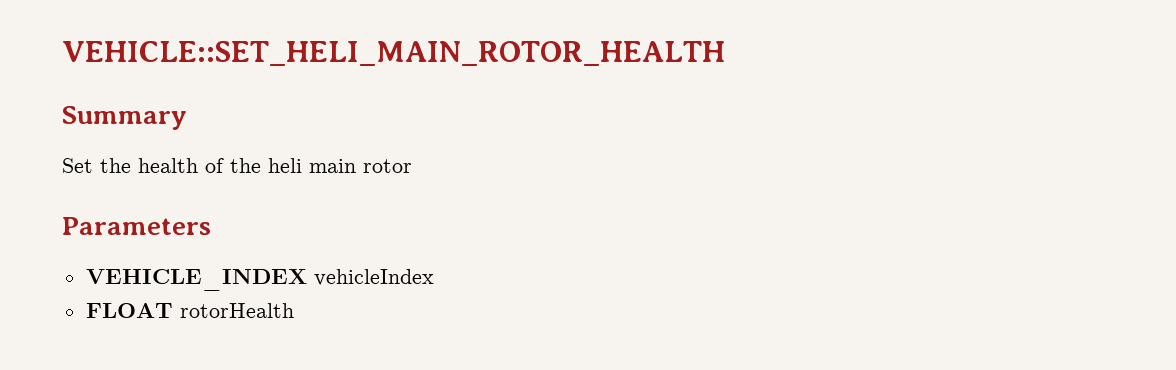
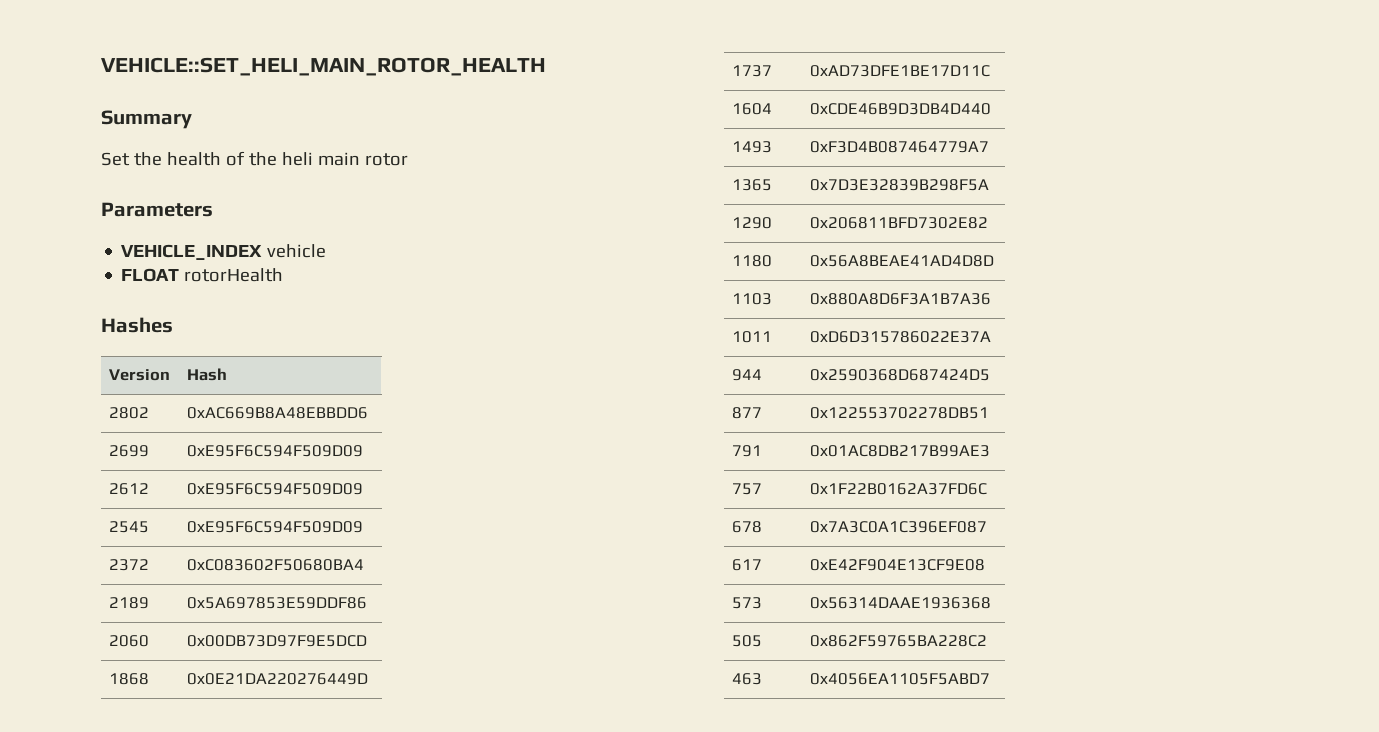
[313,269,434,286] vehicleIndex -> [267,244,327,258] vehicle
(294, 310) none -> [101,317,173,333] [109,369,171,381] [187,368,228,381] [109,407,150,419] [187,407,369,419] [109,445,150,457] [187,445,364,457] [109,483,150,495] [187,483,364,495] [109,521,150,533] [187,521,364,533] [109,559,150,571] [187,559,365,571] [109,597,150,609] [187,597,368,609] [109,635,150,647] [187,635,368,647] [109,673,150,685] [187,673,369,685] [732,65,773,77] [810,65,991,77] [732,103,773,115] [810,103,992,115] [732,141,773,153] [810,141,990,153] [732,179,773,191] [810,179,990,191] [732,217,773,229] [810,217,989,229] [732,255,773,267] [810,255,995,267] [732,293,773,305] [810,293,992,305] [732,331,773,343] [810,331,992,343] [732,369,763,381] [810,369,991,381] [732,407,763,419] [810,407,990,419] [732,445,763,457] [810,445,991,457] [732,483,763,495] [810,483,988,495] [732,521,763,533] [810,521,988,533] [732,559,763,571] [810,559,986,571] [732,597,763,609] [810,597,992,609] [732,635,763,647] [810,635,988,647] [732,673,763,685] [810,673,991,685] // Hashes // Version | Hash // 2802 | 0xAC669B8A48EBBDD6 // 2699 | 0xE95F6C594F509D09 // 2612 | 0xE95F6C594F509D09 // 2545 | 0xE95F6C594F509D09 // 2372 | 0xC083602F50680BA4 // 2189 | 0x5A697853E59DDF86 // 2060 | 0x00DB73D97F9E5DCD // 1868 | 0x0E21DA220276449D // 1737 | 0xAD73DFE1BE17D11C // 1604 | 0xCDE46B9D3DB4D440 // 1493 | 0xF3D4B087464779A7 // 1365 | 0x7D3E32839B298F5A // 1290 | 0x206811BFD7302E82 // 1180 | 0x56A8BEAE41AD4D8D // 1103 | 0x880A8D6F3A1B7A36 // 1011 | 0xD6D315786022E37A // 944 | 0x2590368D687424D5 // 877 | 0x122553702278DB51 // 791 | 0x01AC8DB217B99AE3 // 757 | 0x1F22B0162A37FD6C // 678 | 0x7A3C0A1C396EF087 // 617 | 0xE42F904E13CF9E08 // 573 | 0x56314DAAE1936368 // 505 | 0x862F59765BA228C2 // 463 | 0x4056EA1105F5ABD7

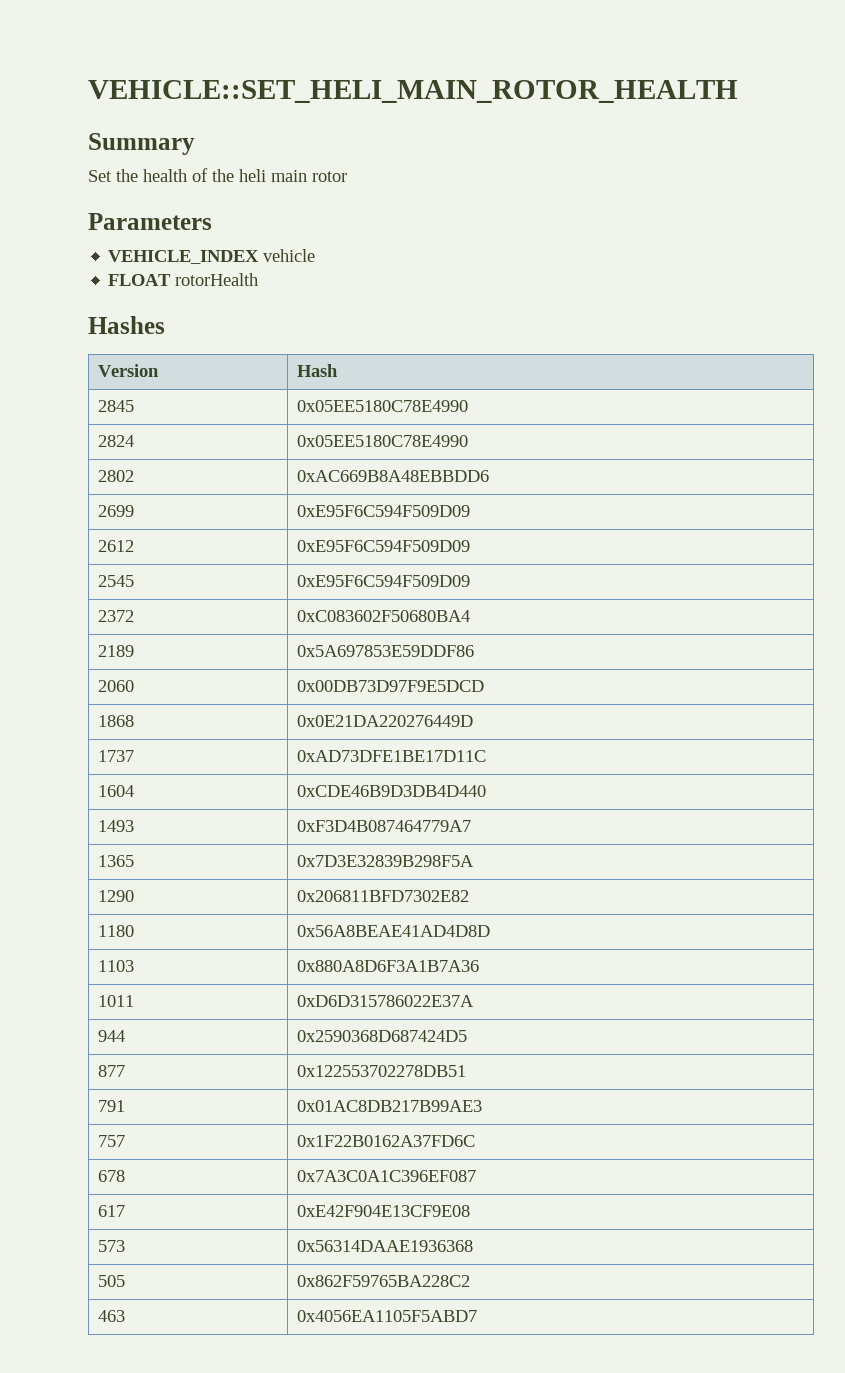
(228, 374) none -> [98,400,135,412] [297,400,469,412] [98,435,135,447] [297,435,469,447] // 2845 | 0x05EE5180C78E4990 // 2824 | 0x05EE5180C78E4990

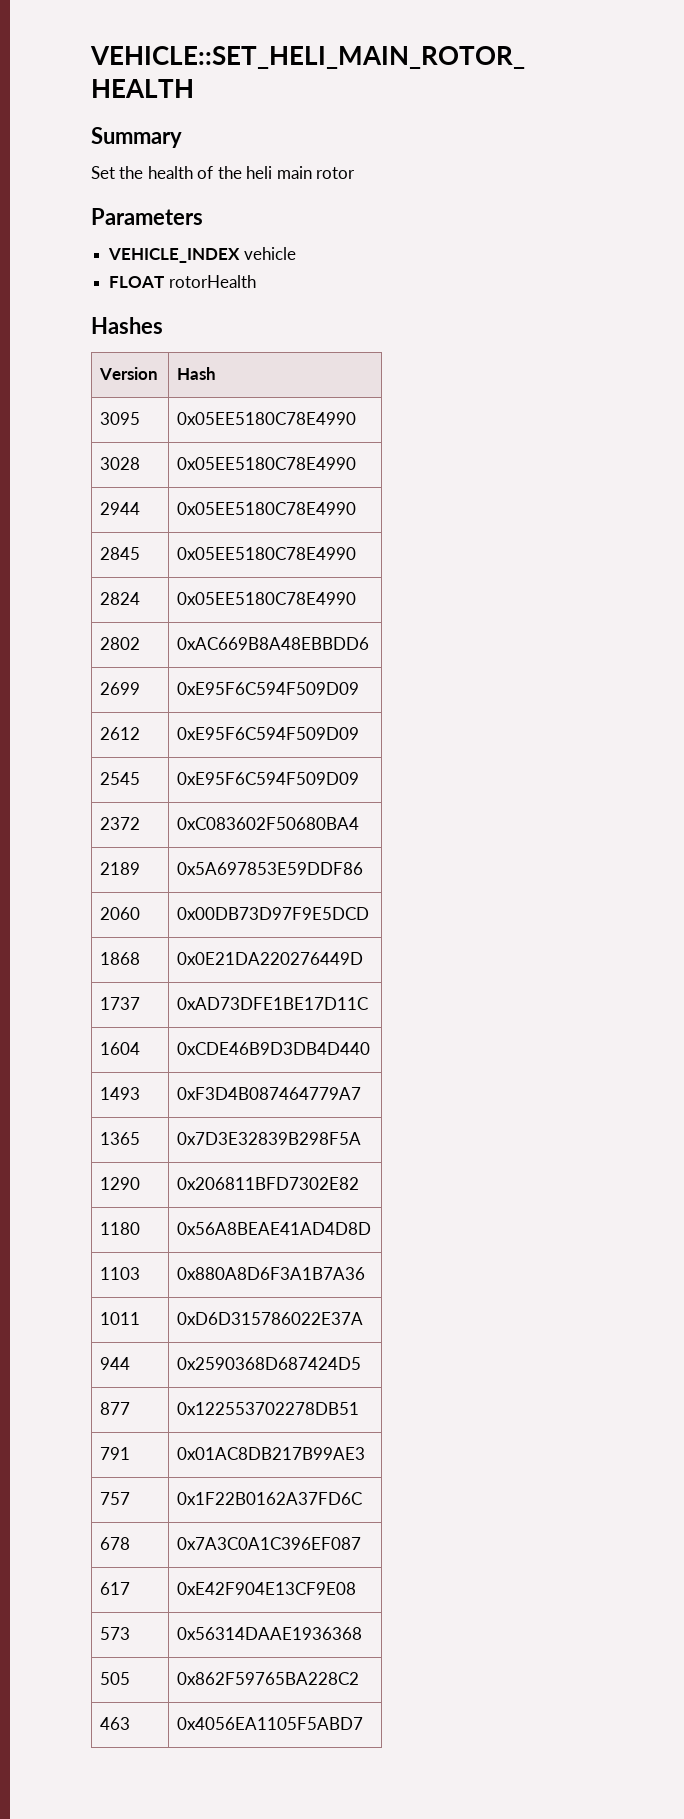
(339, 370) none -> [100,412,141,425] [177,412,357,425] [100,457,141,470] [177,457,357,470] [100,502,141,515] [177,502,357,515] // 3095 | 0x05EE5180C78E4990 // 3028 | 0x05EE5180C78E4990 // 2944 | 0x05EE5180C78E4990

